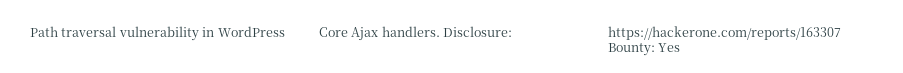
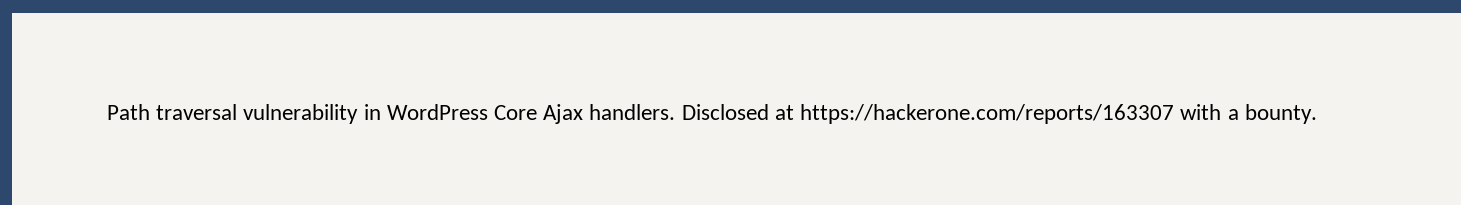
[443,26,841,40] [608,43,681,56] Disclosure: https://hackerone.com/reports/163307 Bounty: Yes -> [681,104,1317,124] Disclosed at https://hackerone.com/reports/163307 with a bounty.

